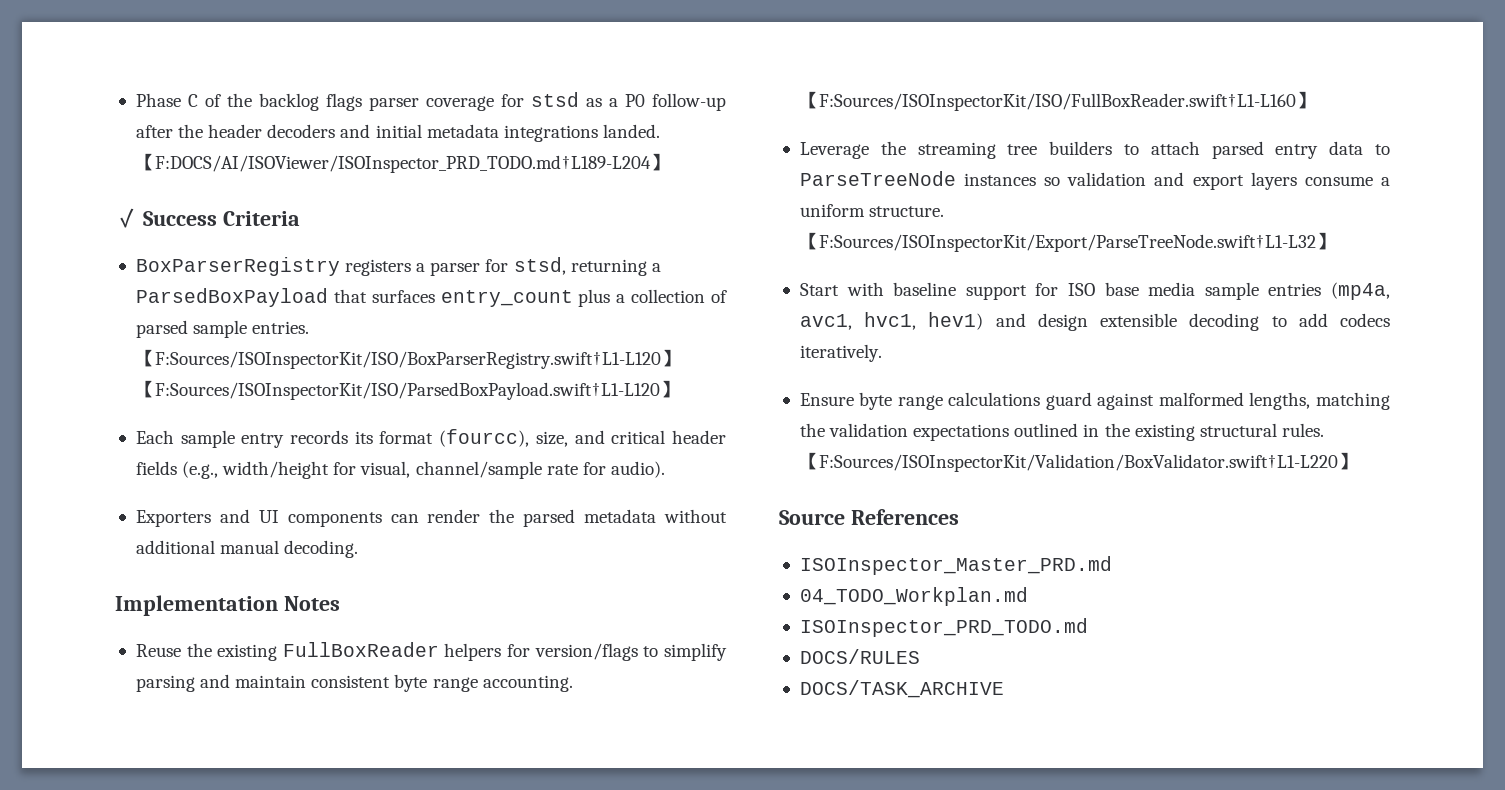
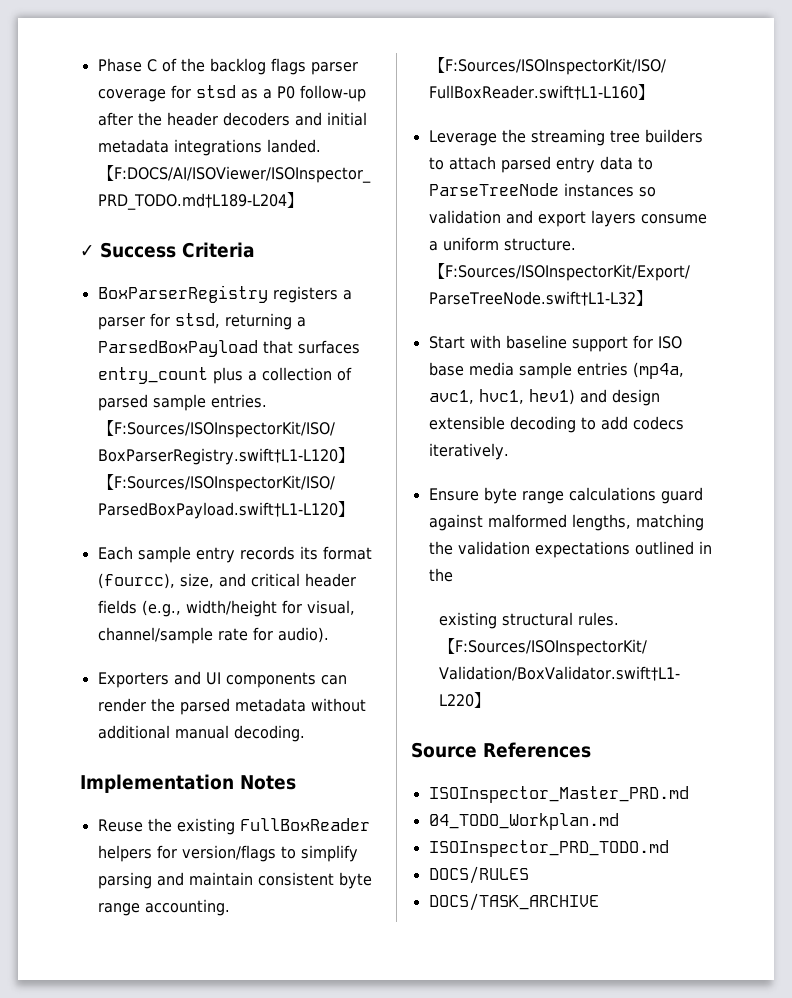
(1130, 430) none -> (453, 575) //

